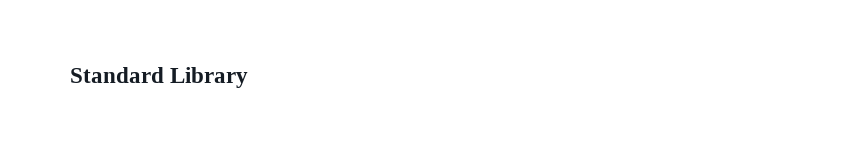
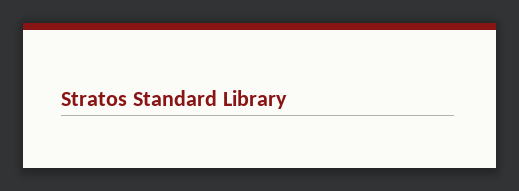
(70, 75) none -> [61,92,127,106] Stratos

